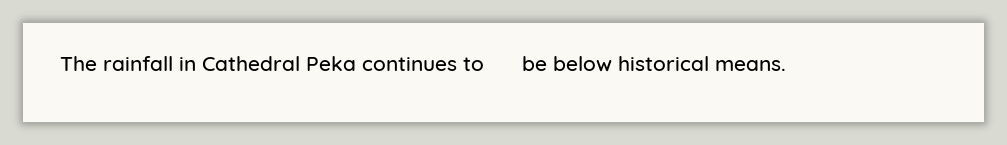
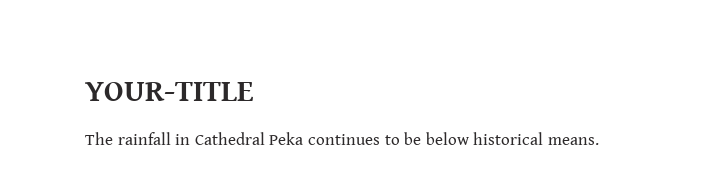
(60, 63) none -> [85,82,254,101] YOUR-TITLE //

